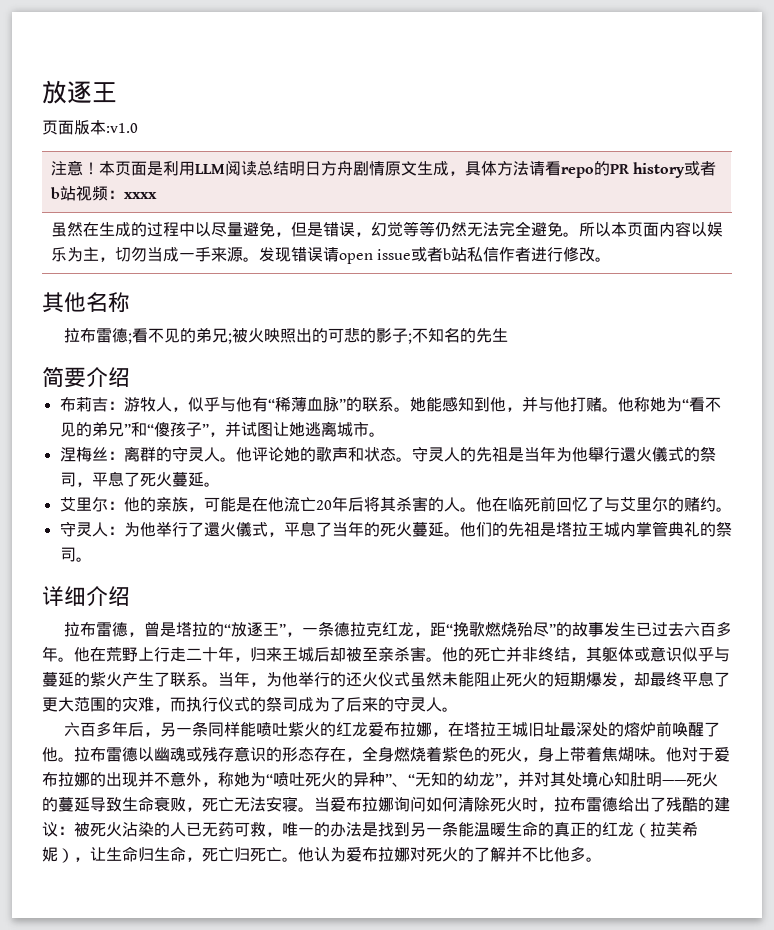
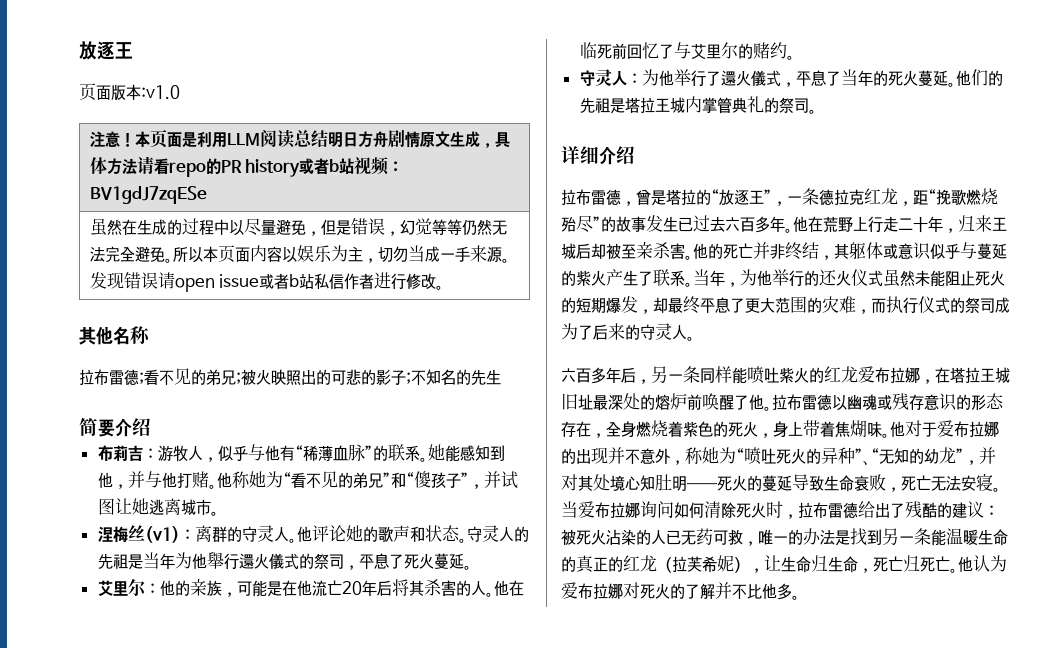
[123,192,157,199] xxxx -> [89,186,207,204] BV1gdJ7zqESe
(108, 454) none -> [144,526,180,543] (v1)

